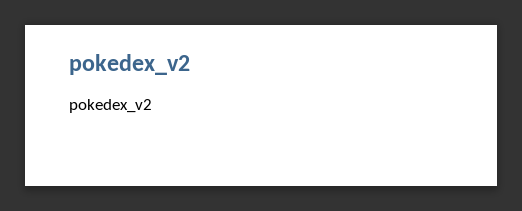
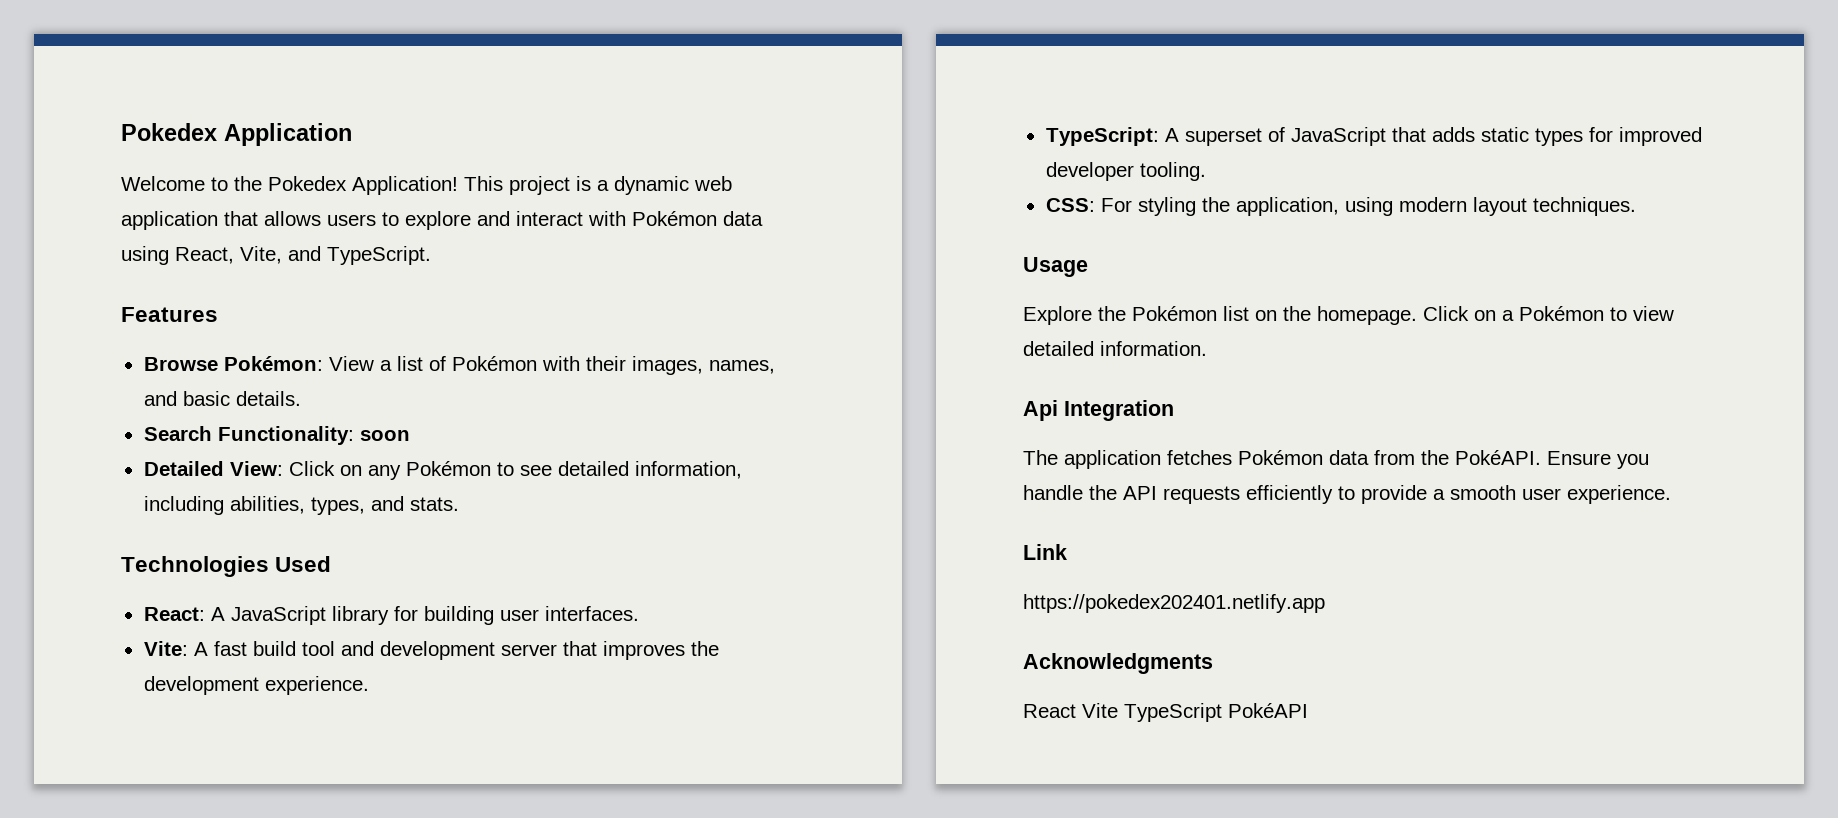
[69,54,190,75] [69,99,152,113] pokedex_v2 // pokedex_v2 -> [121,123,352,146] [121,176,732,195] [121,211,763,230] [121,246,431,265] [121,307,218,322] [143,356,775,375] [143,391,301,406] [143,426,410,445] [143,461,742,480] [143,496,459,515] [121,556,332,577] [143,606,639,625] [143,641,719,660] [143,676,369,695] [1045,127,1702,146] [1045,162,1206,181] [1045,197,1636,216] [1023,257,1088,277] [1023,306,1674,325] [1023,341,1207,356] [1023,400,1174,421] [1023,450,1649,469] [1023,485,1671,504] [1023,544,1067,560] [1023,594,1325,613] [1023,653,1213,674] [1023,703,1308,722] Pokedex Application // Welcome to the Pokedex Application! This project is a dynamic web application that allows users to explore and interact with Pokémon data using React, Vite, and TypeScript. // Features // Browse Pokémon: View a list of Pokémon with their images, names, and basic details. // Search Functionality: soon // Detailed View: Click on any Pokémon to see detailed information, including abilities, types, and stats. // Technologies Used // React: A JavaScript library for building user interfaces. // Vite: A fast build tool and development server that improves the development experience. // TypeScript: A superset of JavaScript that adds static types for improved developer tooling. // CSS: For styling the application, using modern layout techniques. // Usage // Explore the Pokémon list on the homepage. Click on a Pokémon to view detailed information. // Api Integration // The application fetches Pokémon data from the PokéAPI. Ensure you handle the API requests efficiently to provide a smooth user experience. // Link // https://pokedex202401.netlify.app // Acknowledgments // React Vite TypeScript PokéAPI

